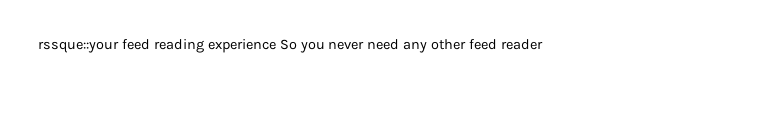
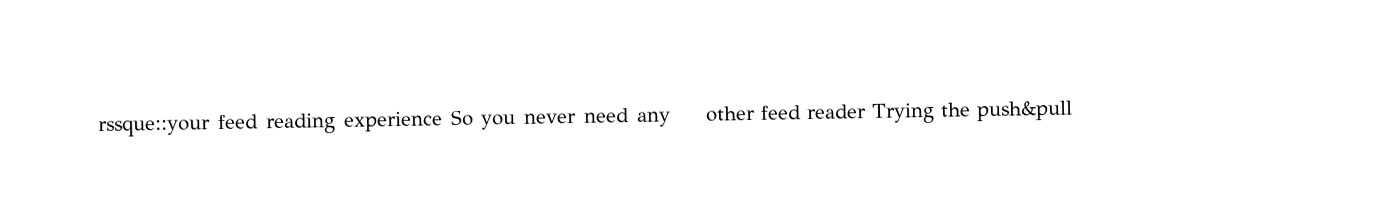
(544, 44) none -> [871,99,1073,124] Trying the push&pull

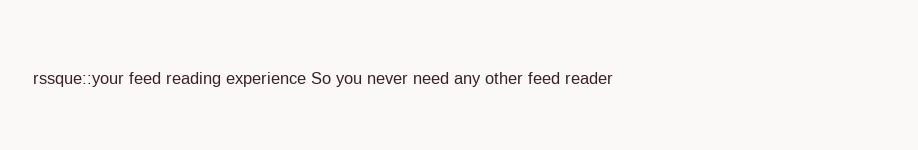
[871,99,1073,124] Trying the push&pull -> (613, 78) none

